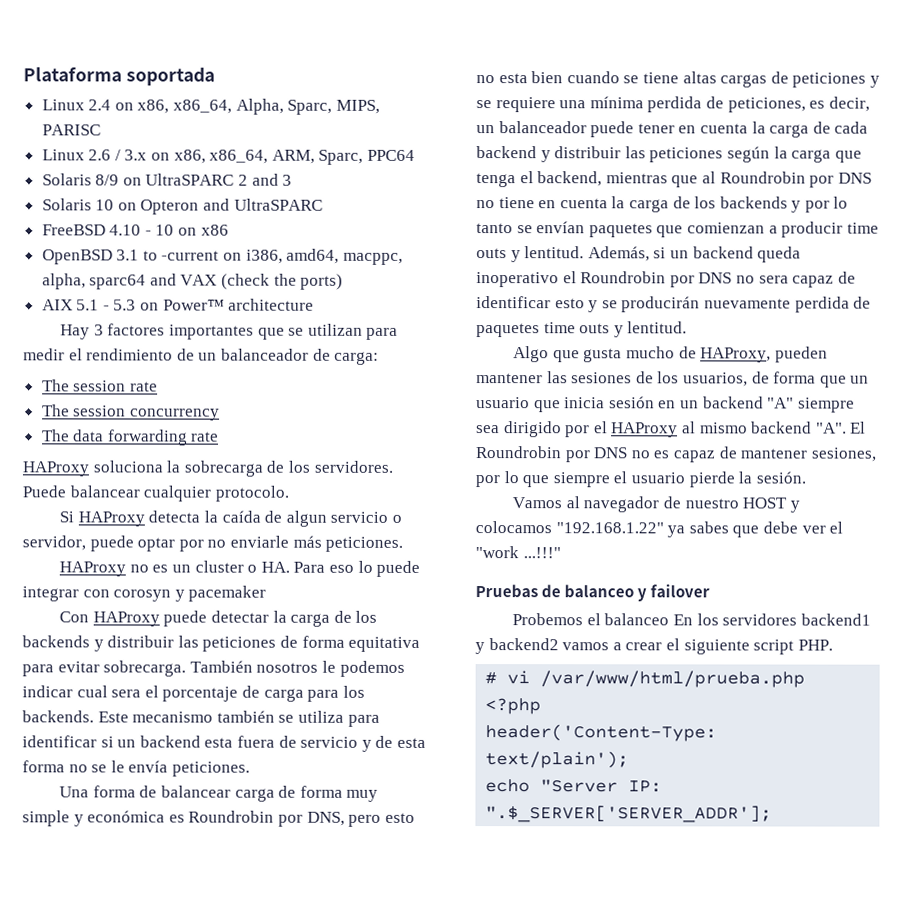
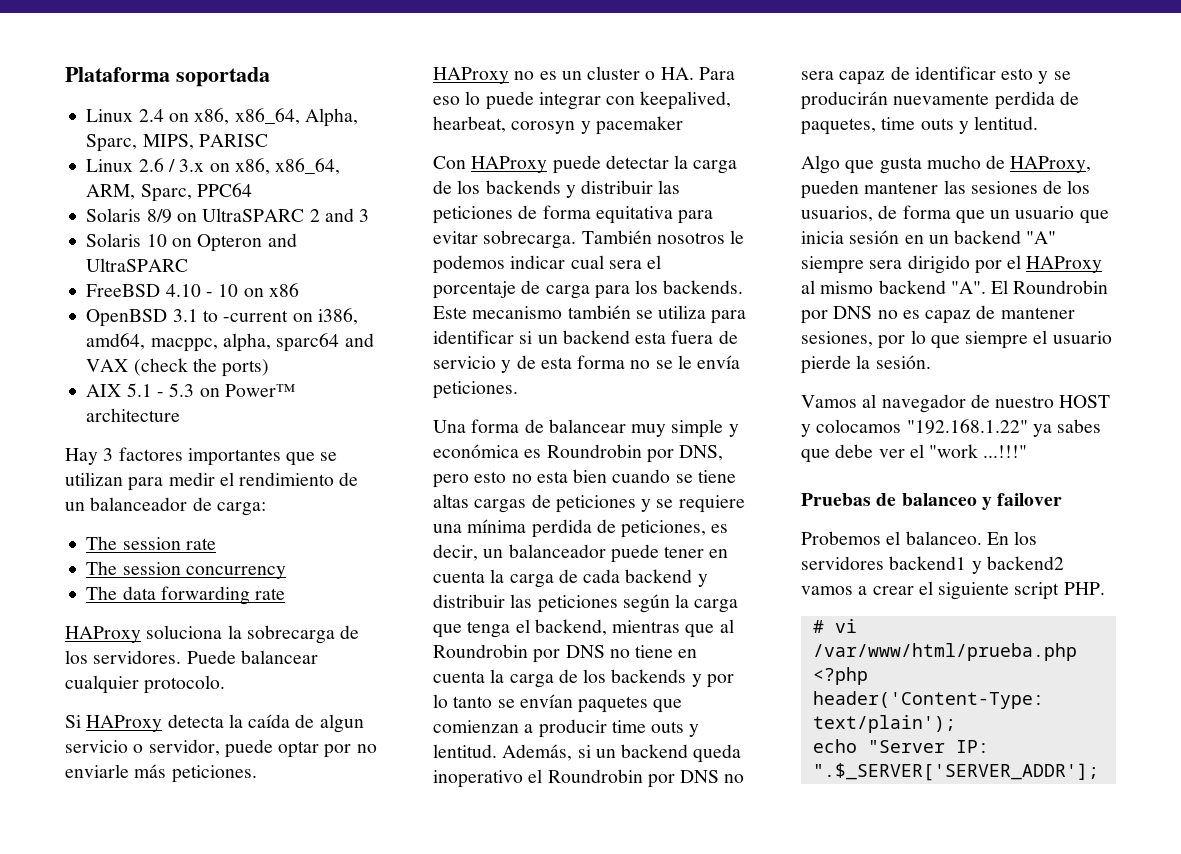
(110, 593) none -> [640,91,732,110] [433,116,506,133] keepalived, hearbeat,
[234,785,343,802] carga de forma -> (626, 426) none
[476,323,540,338] paquetes -> [801,118,876,135] paquetes,
[476,425,500,434] sea -> [869,260,903,269] sera
[604,613,670,626] balanceo -> [905,531,982,545] balanceo.

